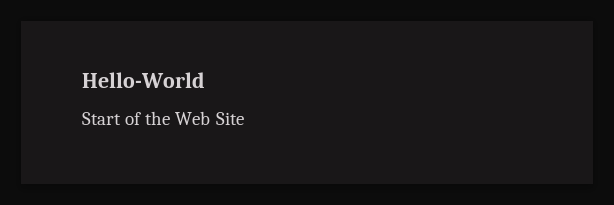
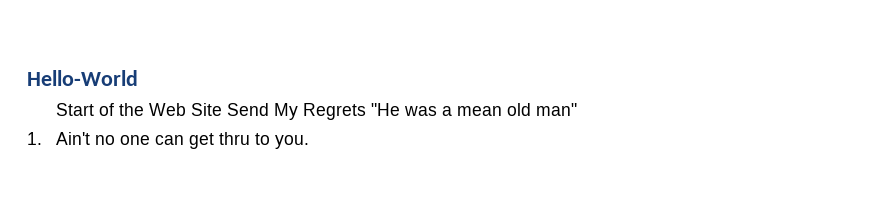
(244, 118) none -> [226,103,577,120] [27,132,310,149] Send My Regrets "He was a mean old man" // 1. Ain't no one can get thru to you.

